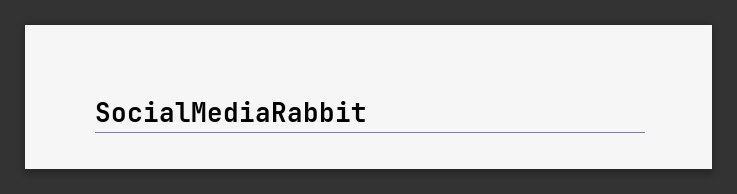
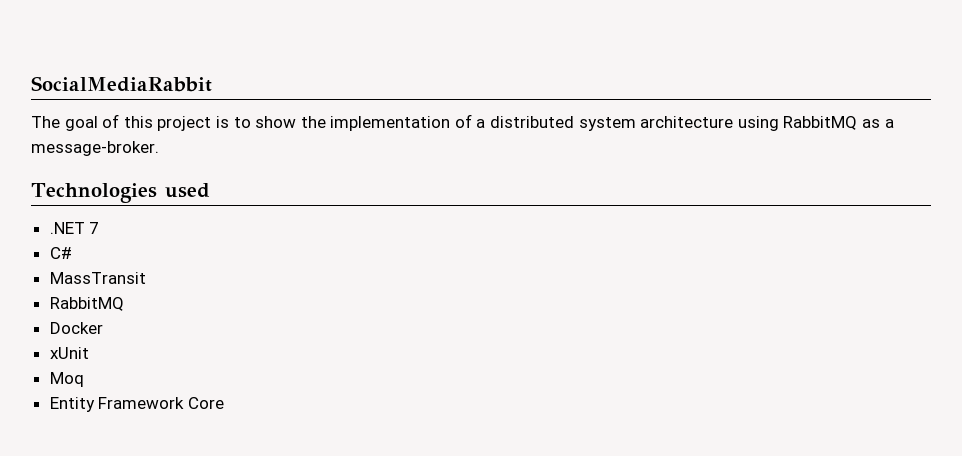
(367, 111) none -> [31,114,894,131] [31,141,159,156] [31,183,210,203] [49,222,100,234] [49,247,72,259] [49,272,146,284] [49,297,124,311] [49,322,103,334] [49,347,89,359] [49,372,84,387] [49,397,224,412] // The goal of this project is to show the implementation of a distributed system architecture using RabbitMQ as a message-broker. // Technologies used // .NET 7 // C# // MassTransit // RabbitMQ // Docker // xUnit // Moq // Entity Framework Core

